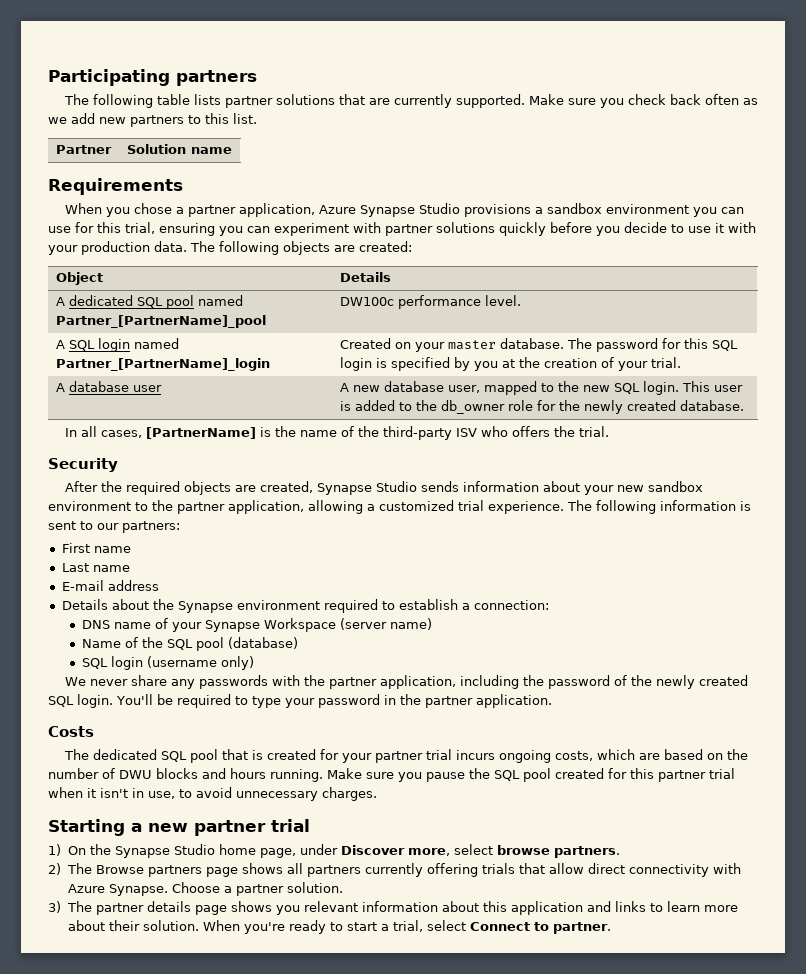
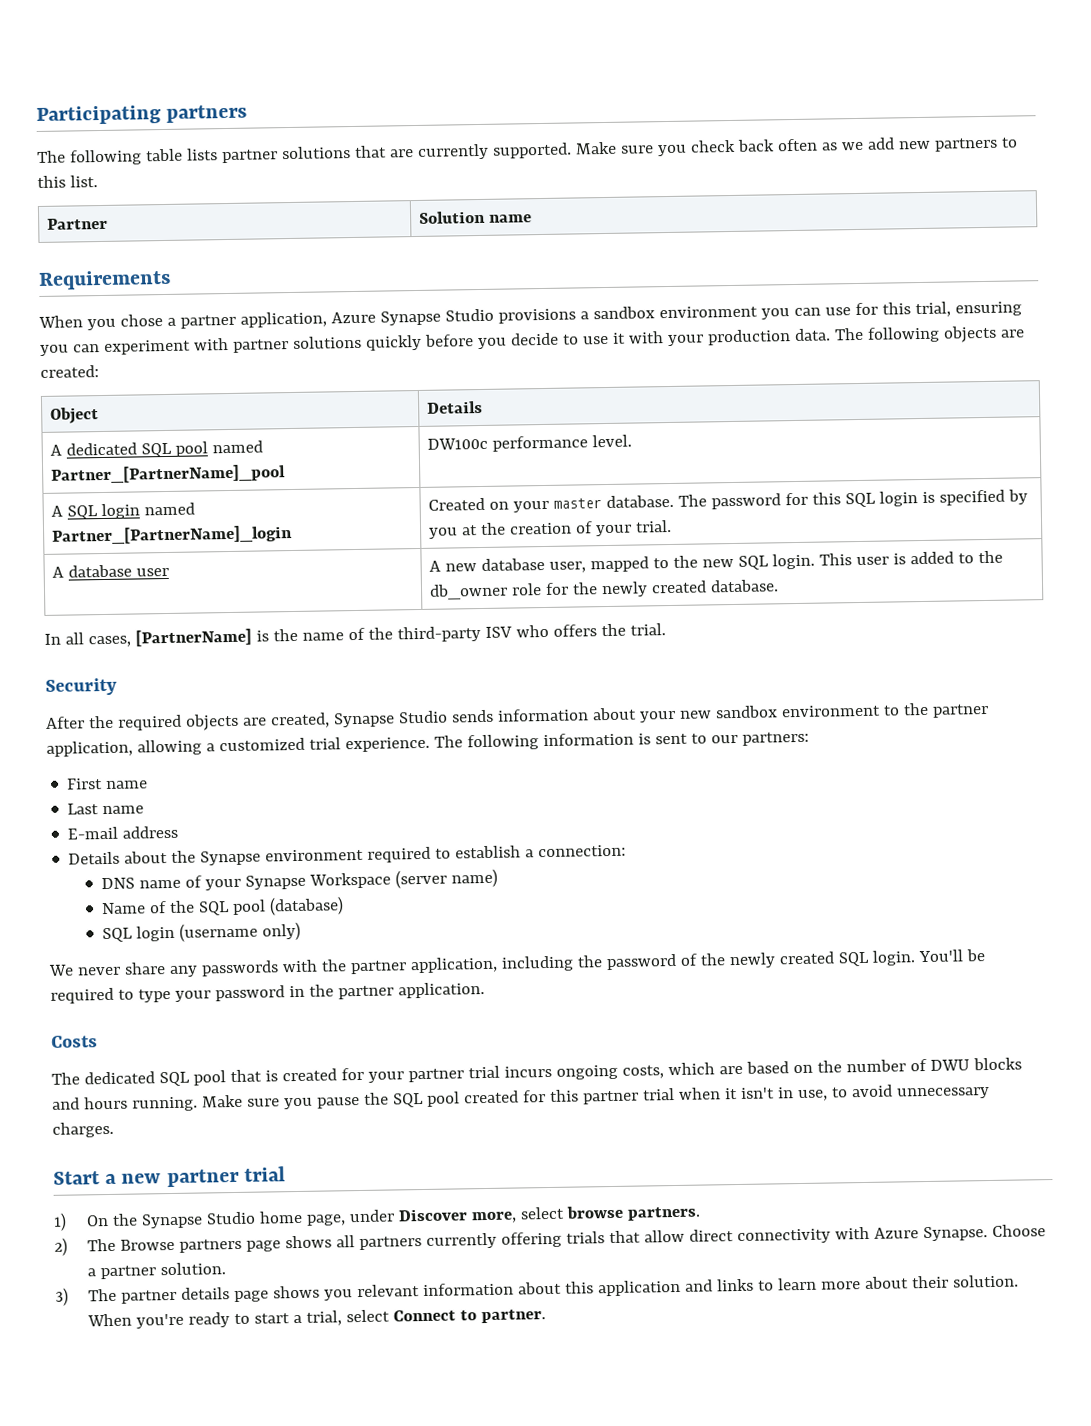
[48,819,125,836] Starting -> [53,1171,100,1185] Start

